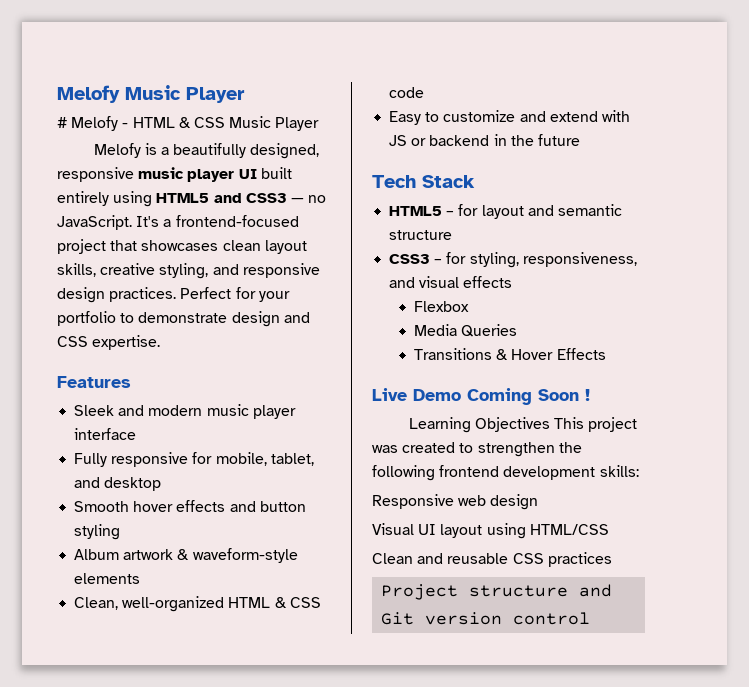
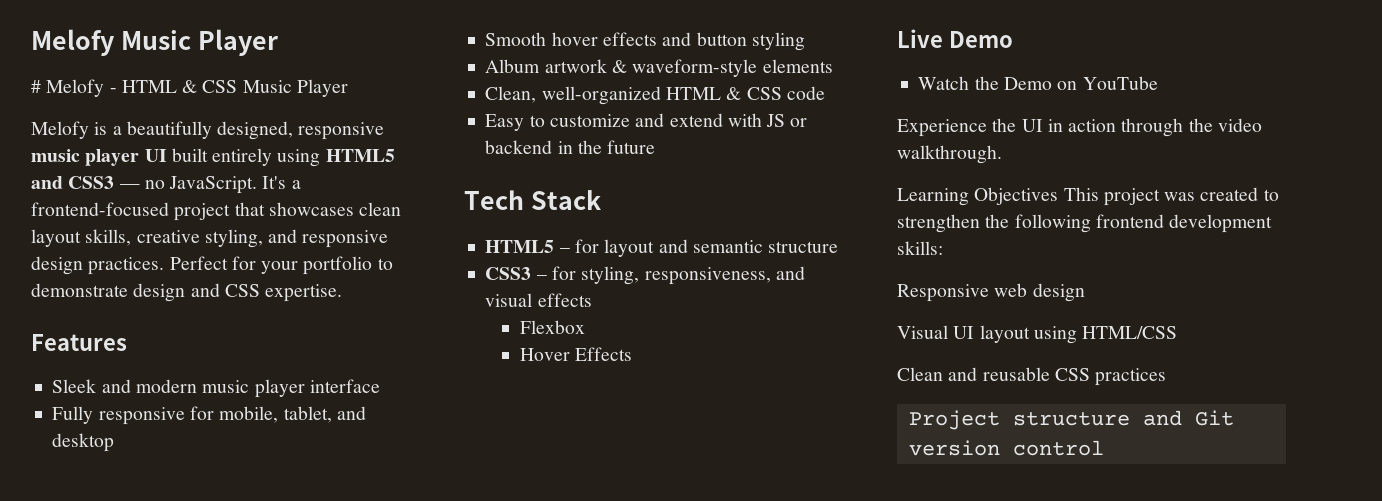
[414,324,518,337] [414,348,509,360] Media Queries // Transitions & -> (585, 327) none
[467,388,590,405] Coming Soon ! -> [918,76,1158,90] [897,118,1262,137] [897,145,1002,164] // Watch the Demo on YouTube // Experience the UI in action through the video walkthrough.

